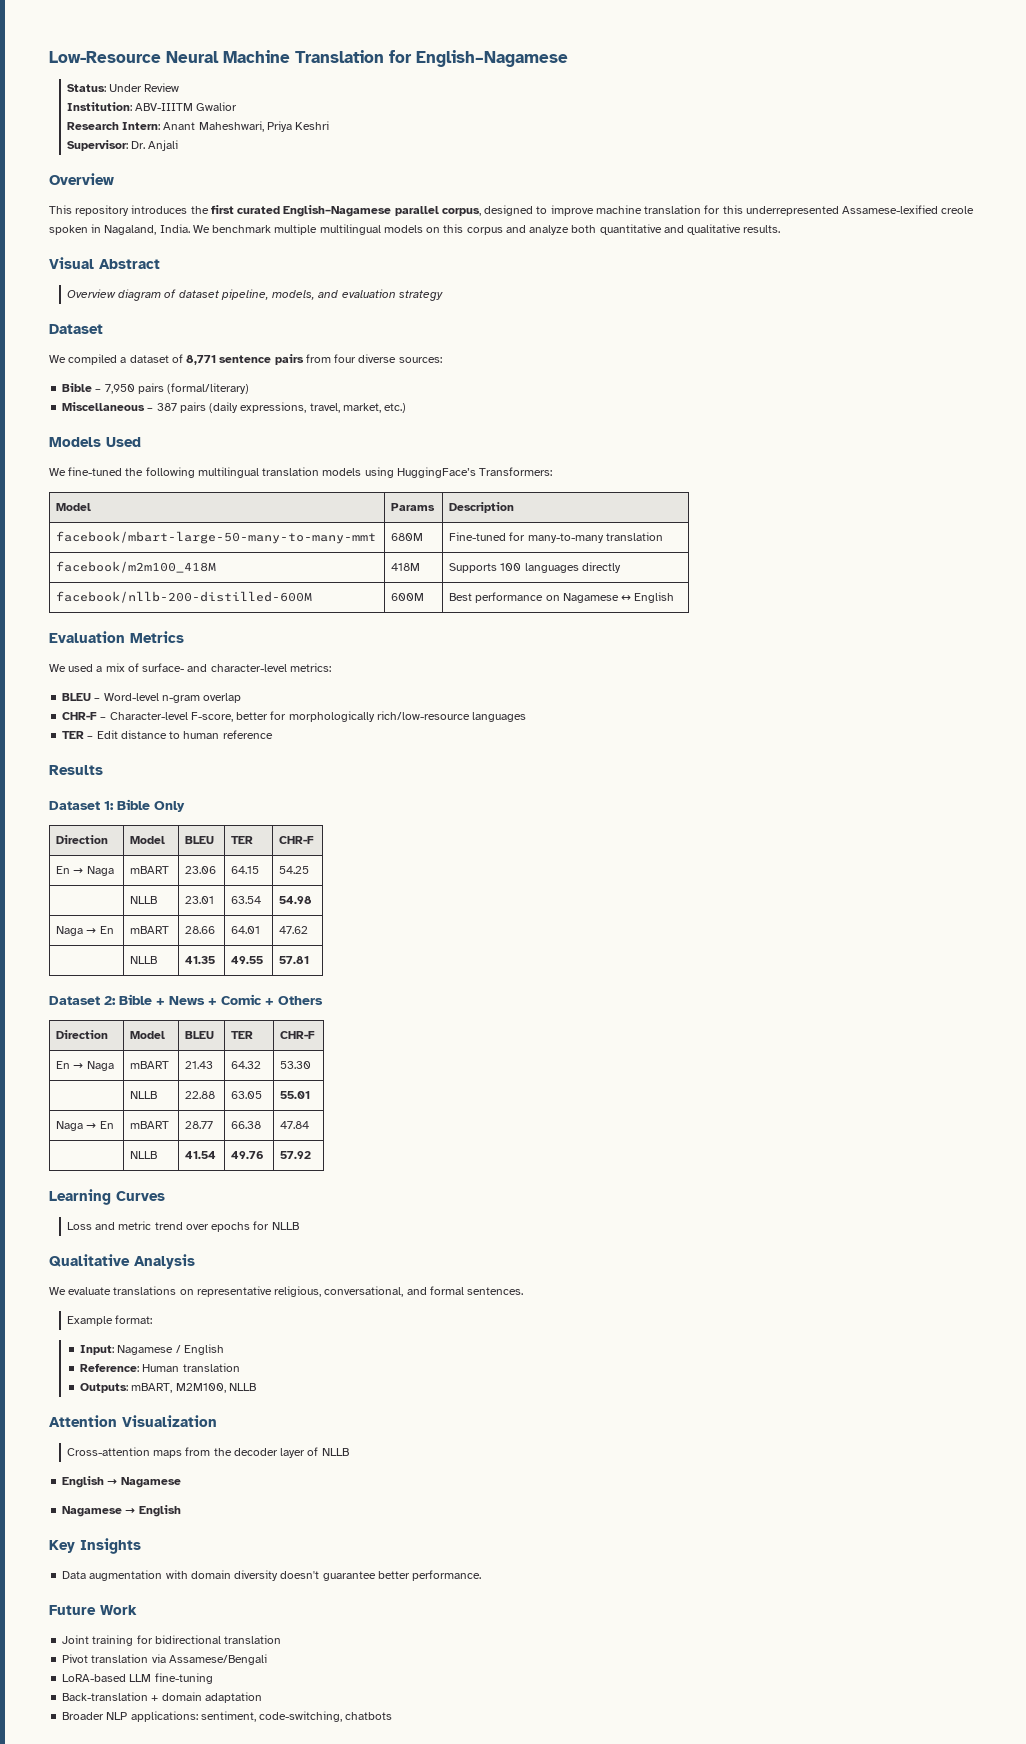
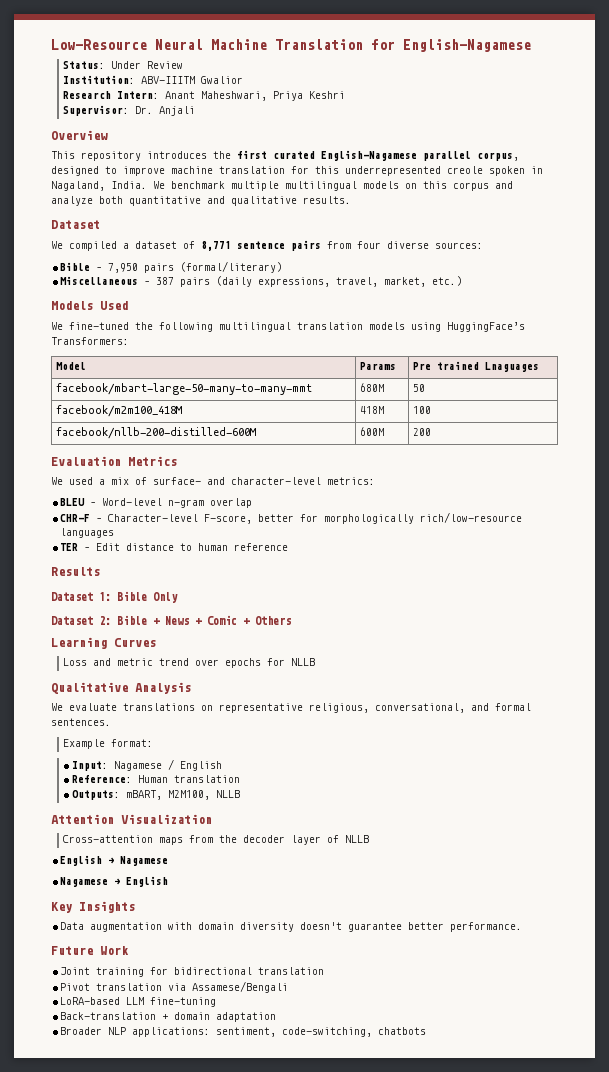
[842,205,939,214] Assamese-lexified -> (441, 171) none
[49,257,160,269] [66,289,443,301] // Visual Abstract // Overview diagram of dataset pipeline, models, and evaluation strategy -> (351, 200) none
[449,502,515,513] Description -> [412,361,539,372] Pre trained Lnaguages
[449,532,663,543] Fine-tuned for many-to-many translation -> [412,384,425,392] 50
[449,563,498,573] Supports -> (384, 410) none
[524,562,621,573] languages directly -> (431, 410) none
[449,592,675,603] Best performance on Nagamese ↔ English -> [412,428,431,436] 200
[56,835,109,844] [130,836,166,844] [185,836,215,844] [231,836,254,844] [279,836,315,844] [56,866,114,876] [130,866,170,874] [185,866,217,874] [231,866,260,874] [279,866,310,874] [130,896,158,904] [185,896,215,904] [231,896,262,904] [279,896,313,904] [56,926,114,936] [130,926,170,934] [185,926,216,934] [231,926,261,934] [279,926,309,934] [130,956,158,964] [185,956,216,964] [231,956,264,964] [279,956,310,964] // Direction | Model | BLEU | TER | CHR-F // En → Naga | mBART | 23.06 | 64.15 | 54.25 // | NLLB | 23.01 | 63.54 | 54.98 // Naga → En | mBART | 28.66 | 64.01 | 47.62 // | NLLB | 41.35 | 49.55 | 57.81 -> (178, 597) none
[56,1030,109,1039] [130,1031,166,1039] [185,1031,215,1039] [231,1031,254,1039] [280,1031,316,1039] [56,1061,114,1071] [130,1061,170,1069] [185,1061,214,1069] [231,1061,262,1069] [280,1061,312,1069] [130,1091,158,1099] [185,1091,216,1099] [231,1091,263,1099] [280,1091,311,1099] [56,1121,114,1131] [130,1121,170,1129] [185,1121,214,1129] [231,1121,262,1129] [280,1121,310,1129] [130,1151,158,1159] [185,1151,217,1159] [231,1151,265,1159] [280,1151,312,1159] // Direction | Model | BLEU | TER | CHR-F // En → Naga | mBART | 21.43 | 64.32 | 53.30 // | NLLB | 22.88 | 63.05 | 55.01 // Naga → En | mBART | 28.77 | 66.38 | 47.84 // | NLLB | 41.54 | 49.76 | 57.92 -> (291, 620) none

